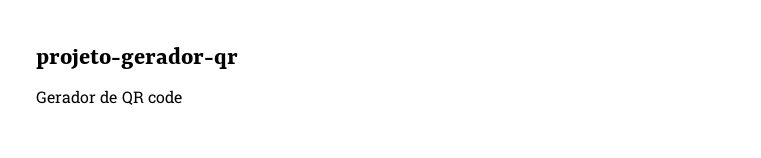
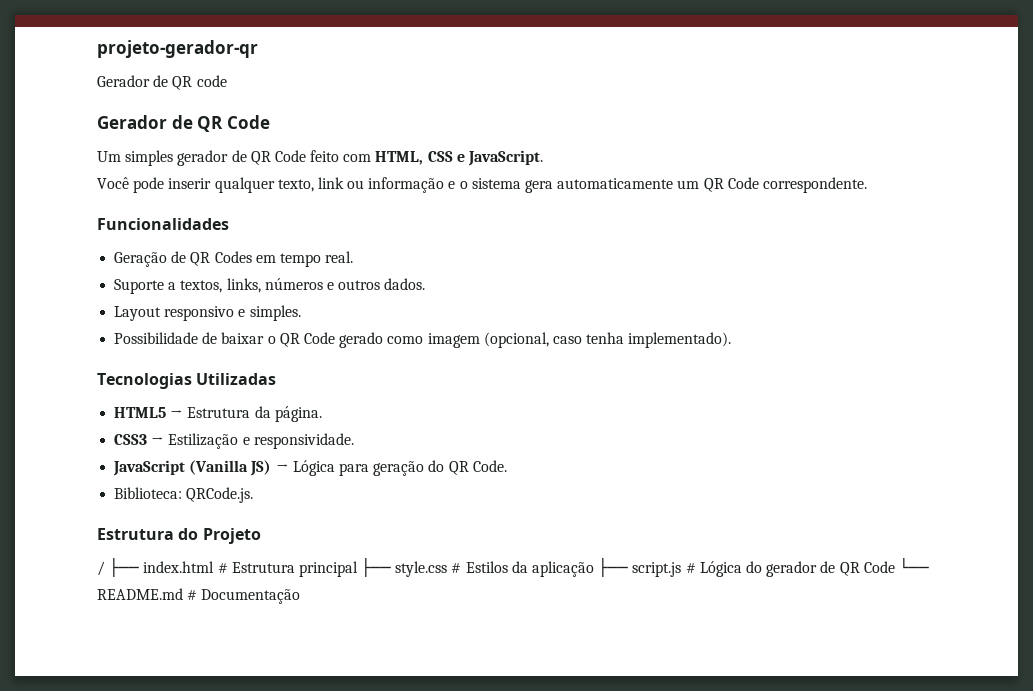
(182, 97) none -> [97,115,270,132] [97,150,544,166] [97,177,867,193] [97,218,229,230] [114,251,354,267] [114,278,426,294] [114,305,301,321] [114,332,732,348] [97,373,277,389] [114,406,322,422] [114,433,354,449] [113,460,507,476] [114,487,254,503] [97,528,261,544] [97,557,929,577] [97,588,301,604] // Gerador de QR Code // Um simples gerador de QR Code feito com HTML, CSS e JavaScript. // Você pode inserir qualquer texto, link ou informação e o sistema gera automaticamente um QR Code correspondente. // Funcionalidades // Geração de QR Codes em tempo real. // Suporte a textos, links, números e outros dados. // Layout responsivo e simples. // Possibilidade de baixar o QR Code gerado como imagem (opcional, caso tenha implementado). // Tecnologias Utilizadas // HTML5 → Estrutura da página. // CSS3 → Estilização e responsividade. // JavaScript (Vanilla JS) → Lógica para geração do QR Code. // Biblioteca: QRCode.js. // Estrutura do Projeto // / ├── index.html # Estrutura principal ├── style.css # Estilos da aplicação ├── script.js # Lógica do gerador de QR Code └── README.md # Documentação

